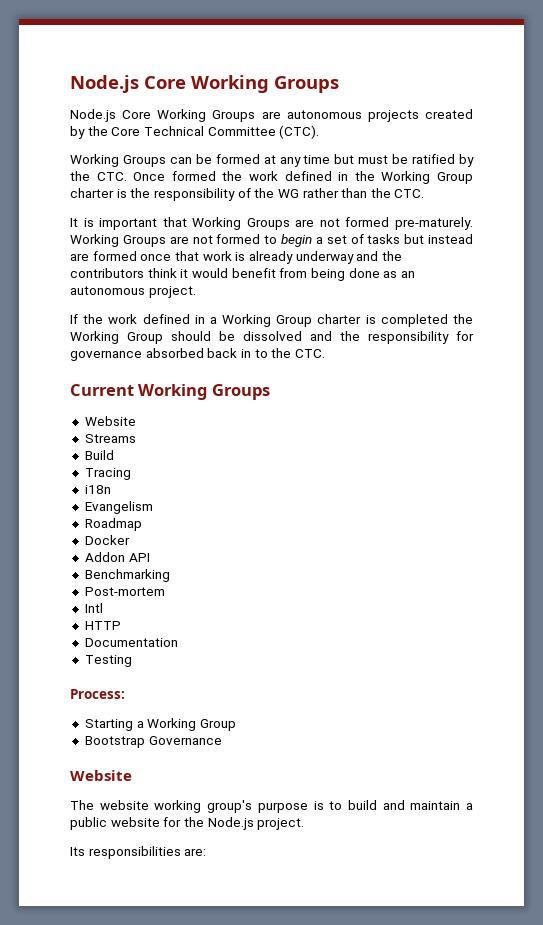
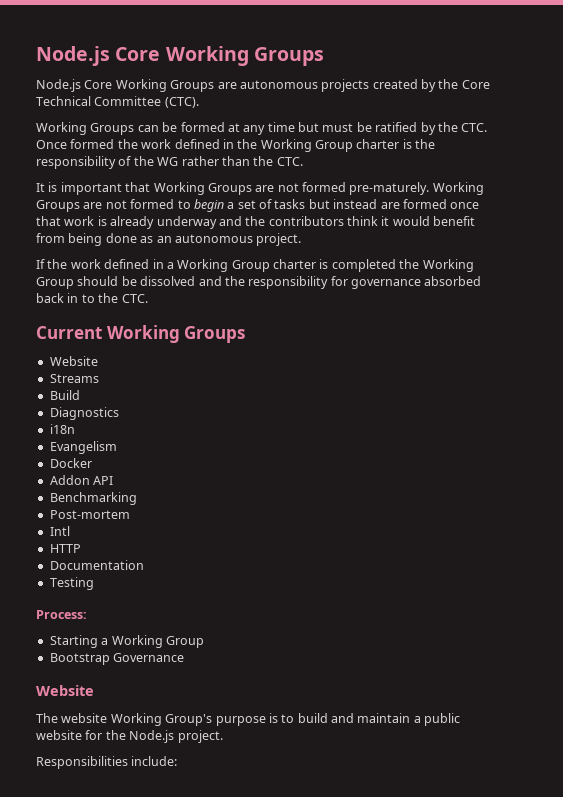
[84,468,131,480] Tracing -> [49,407,119,420] Diagnostics
[84,518,142,531] // Roadmap -> (117, 447) none
[154,800,253,813] working group's -> [110,713,213,726] Working Group's
[70,846,207,859] Its responsibilities are: -> [36,756,178,769] Responsibilities include:

